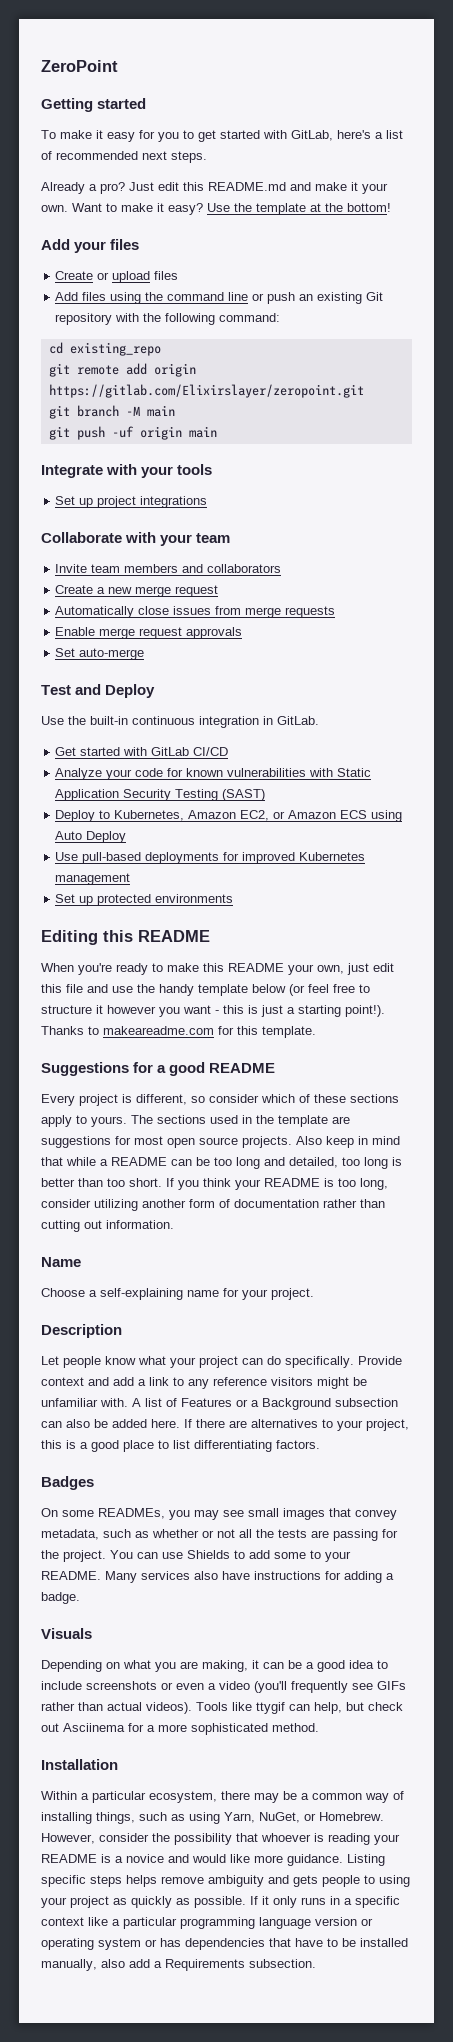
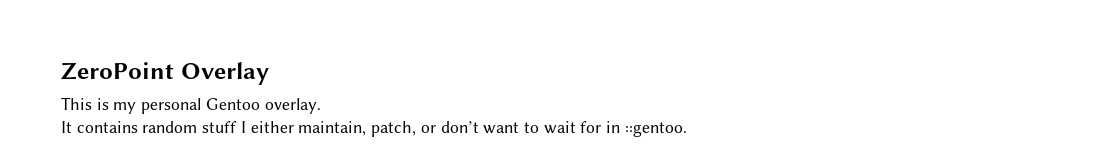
[41,98,147,112] [41,130,403,142] [41,151,207,163] [41,182,388,194] [41,203,391,215] [41,239,140,253] [55,271,179,283] [55,292,384,304] [55,313,281,325] [48,342,161,356] [48,363,196,377] [48,384,364,398] [48,405,175,419] [48,426,217,440] [41,464,213,478] [55,496,208,508] [41,532,231,546] [55,564,282,573] [55,585,219,597] [55,606,336,618] [55,627,243,639] [55,648,145,660] [41,684,156,698] [41,716,319,728] [55,747,229,756] [55,768,372,780] [55,789,266,801] [55,810,403,822] [55,831,127,843] [55,852,366,864] [55,873,131,885] [55,894,234,906] [41,930,210,945] [41,963,394,975] [41,984,370,996] [41,1005,385,1017] [41,1026,316,1038] [41,1062,276,1076] [41,1094,399,1106] [41,1115,350,1127] [41,1136,400,1148] [41,1157,402,1169] [41,1178,388,1190] [41,1199,385,1211] [41,1220,174,1232] [41,1257,81,1267] [41,1288,314,1300] [41,1324,122,1338] [41,1356,402,1368] [41,1377,367,1389] [41,1398,398,1410] [41,1419,409,1431] [41,1440,320,1452] [41,1476,94,1490] [41,1508,397,1520] [41,1529,398,1541] [41,1550,351,1562] [41,1571,394,1583] [41,1592,80,1604] [41,1628,92,1639] [41,1660,388,1672] [41,1681,406,1693] [41,1702,403,1714] [41,1723,319,1735] [41,1759,118,1770] [41,1791,404,1803] [41,1812,384,1824] [41,1833,400,1845] [41,1854,385,1866] [41,1875,410,1887] [41,1896,400,1908] [41,1917,373,1929] [41,1938,408,1950] [41,1959,316,1971] // Getting started // To make it easy for you to get started with GitLab, here's a list of recommended next steps. // Already a pro? Just edit this README.md and make it your own. Want to make it easy? Use the template at the bottom! // Add your files // Create or upload files // Add files using the command line or push an existing Git repository with the following command: // cd existing_repo // git remote add origin https://gitlab.com/Elixirslayer/zeropoint.git // git branch -M main // git push -uf origin main // Integrate with your tools // Set up project integrations // Collaborate with your team // Invite team members and collaborators // Create a new merge request // Automatically close issues from merge requests // Enable merge request approvals // Set auto-merge // Test and Deploy // Use the built-in continuous integration in GitLab. // Get started with GitLab CI/CD // Analyze your code for known vulnerabilities with Static Application Security Testing (SAST) // Deploy to Kubernetes, Amazon EC2, or Amazon ECS using Auto Deploy // Use pull-based deployments for improved Kubernetes management // Set up protected environments // Editing this README // When you're ready to make this README your own, just edit this file and use the handy template below (or feel free to structure it however you want - this is just a starting point!). Thanks to makeareadme.com for this template. // Suggestions for a good README // Every project is different, so consider which of these sections apply to yours. The sections used in the template are suggestions for most open source projects. Also keep in mind that while a README can be too long and detailed, too long is better than too short. If you think your README is too long, consider utilizing another form of documentation rather than cutting out information. // Name // Choose a self-explaining name for your project. // Description // Let people know what your project can do specifically. Provide context and add a link to any reference visitors might be unfamiliar with. A list of Features or a Background subsection can also be added here. If there are alternatives to your project, this is a good place to list differentiating factors. // Badges // On some READMEs, you may see small images that convey metadata, such as whether or not all the tests are passing for the project. You can use Shields to add some to your README. Many services also have instructions for adding a badge. // Visuals // Depending on what you are making, it can be a good idea to include screenshots or even a video (you'll frequently see GIFs rather than actual videos). Tools like ttygif can help, but check out Asciinema for a more sophisticated method. // Installation // Within a particular ecosystem, there may be a common way of installing things, such as using Yarn, NuGet, or Homebrew. However, consider the possibility that whoever is reading your README is a novice and would like more guidance. Listing specific steps helps remove ambiguity and gets people to using your project as quickly as possible. If it only runs in a specific context like a particular programming language version or operating system or has dependencies that have to be installed manually, also add a Requirements subsection. -> [180,62,269,85] [61,97,321,114] [61,121,687,137] Overlay // This is my personal Gentoo overlay. // It contains random stuff I either maintain, patch, or don’t want to wait for in ::gentoo.

